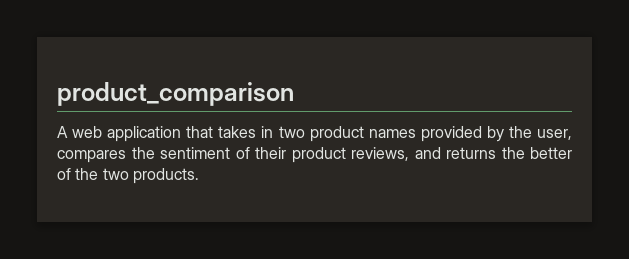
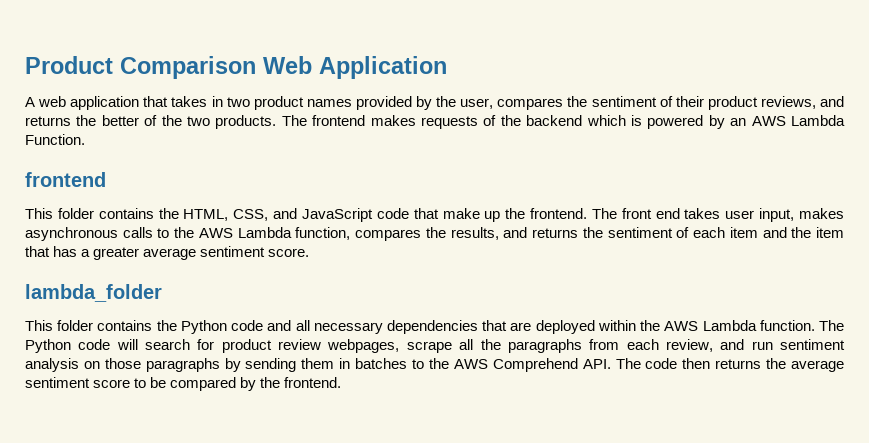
[57,82,294,106] product_comparison -> [25,56,447,79] Product Comparison Web Application
(199, 176) none -> [281,115,845,129] [25,134,85,145] [25,172,106,187] [25,208,845,222] [25,227,844,241] [25,246,310,260] [25,284,162,302] [25,320,844,334] [25,339,846,353] [25,358,845,372] [25,377,342,391] The frontend makes requests of the backend which is powered by an AWS Lambda Function. // frontend // This folder contains the HTML, CSS, and JavaScript code that make up the frontend. The front end takes user input, makes asynchronous calls to the AWS Lambda function, compares the results, and returns the sentiment of each item and the item that has a greater average sentiment score. // lambda_folder // This folder contains the Python code and all necessary dependencies that are deployed within the AWS Lambda function. The Python code will search for product review webpages, scrape all the paragraphs from each review, and run sentiment analysis on those paragraphs by sending them in batches to the AWS Comprehend API. The code then returns the average sentiment score to be compared by the frontend.

